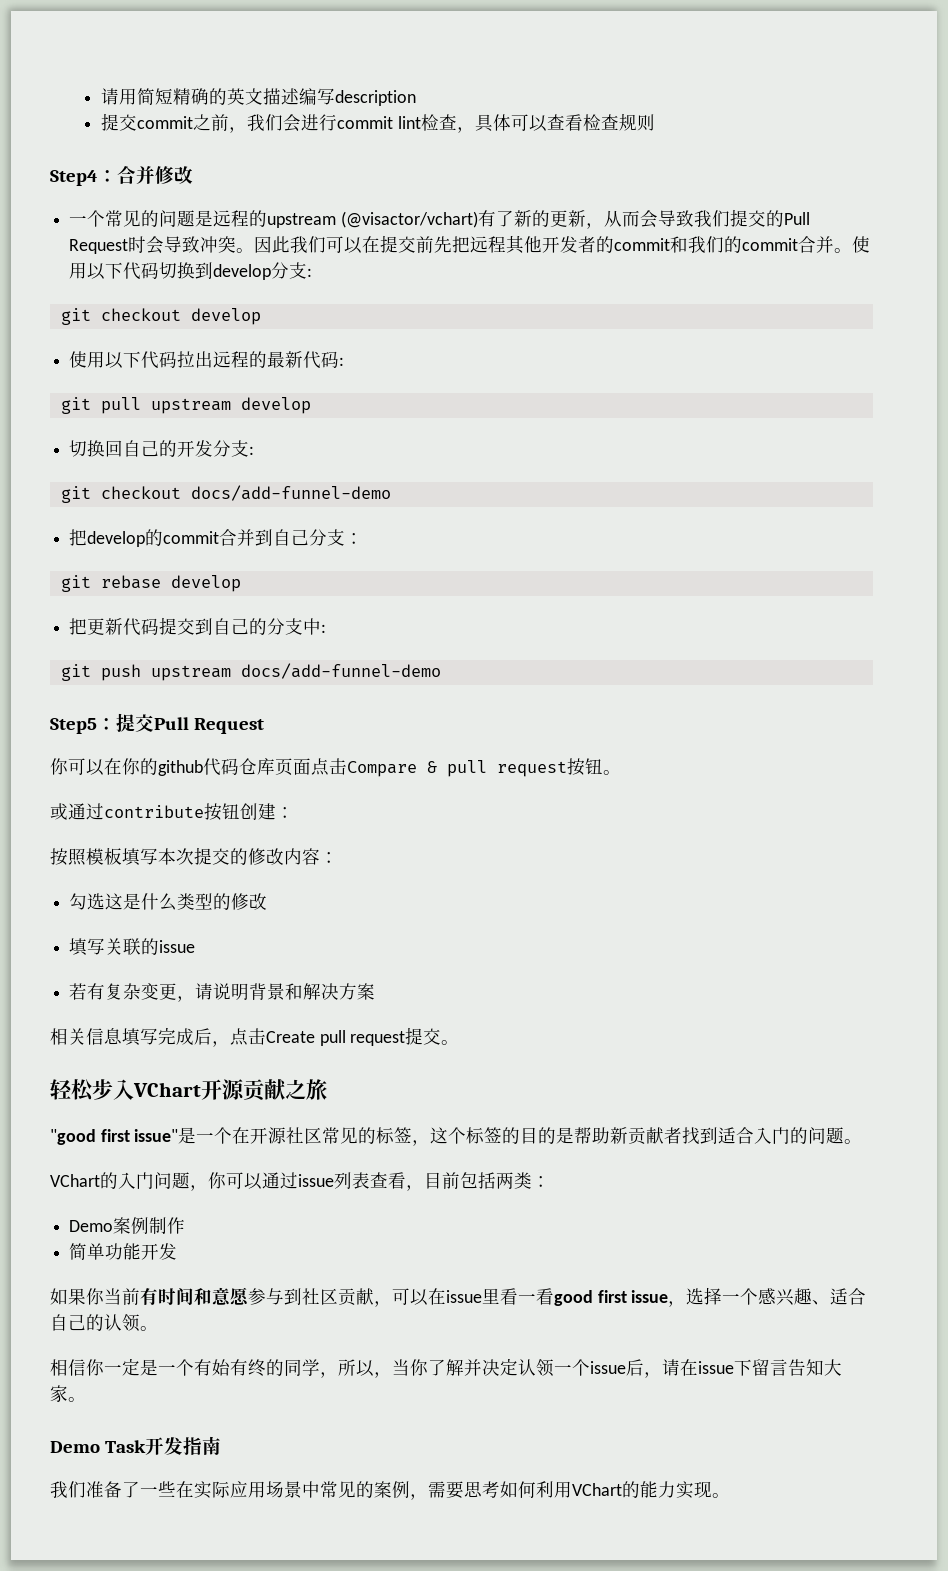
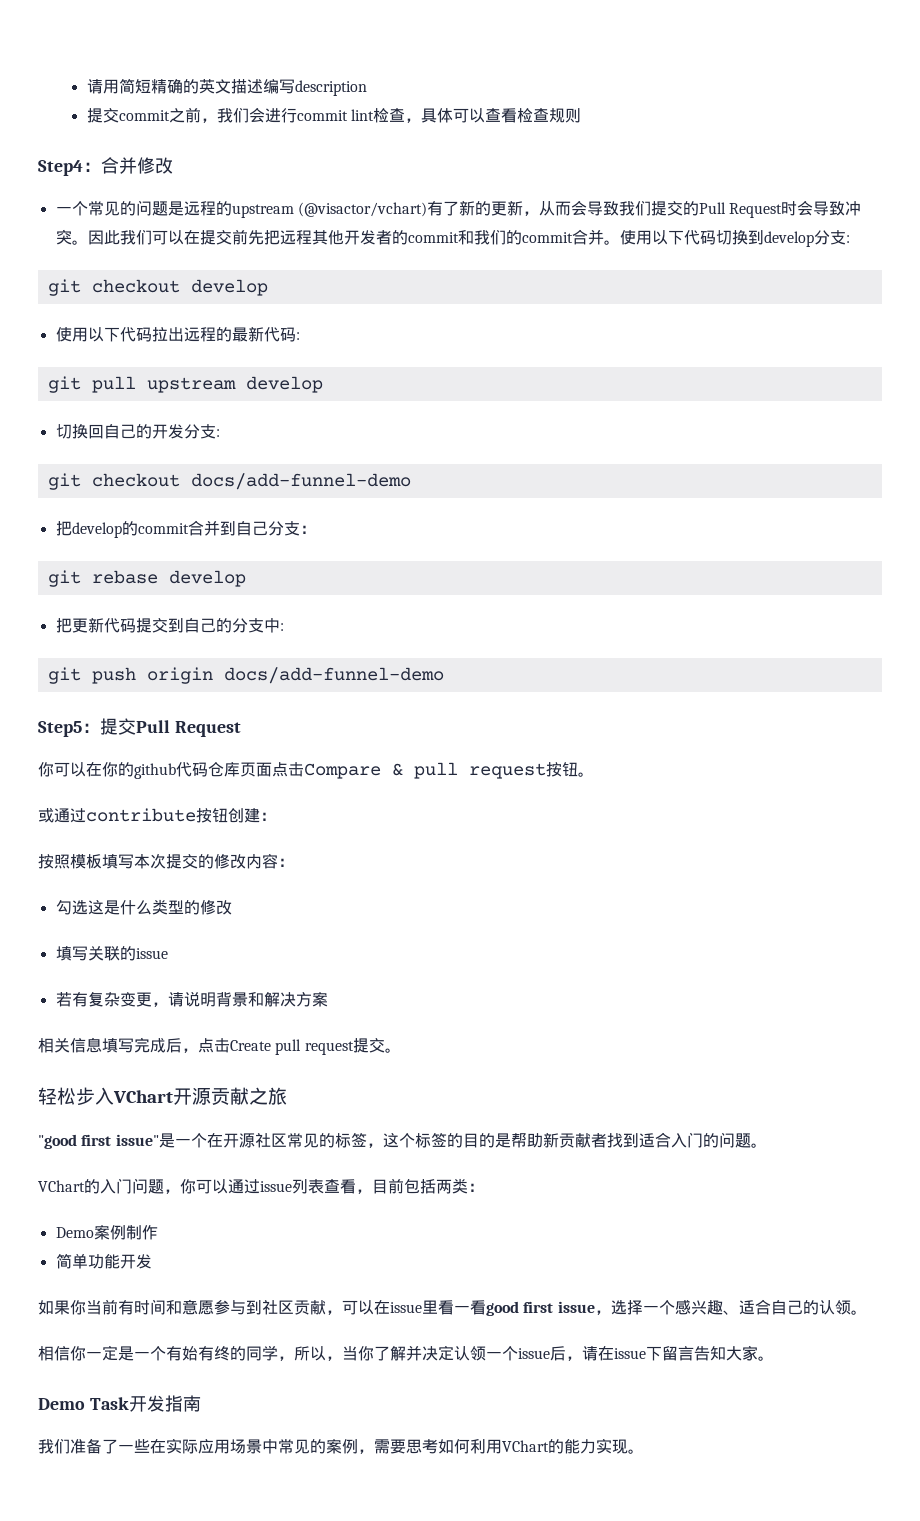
[150,665,231,681] upstream -> [146,667,213,684] origin

